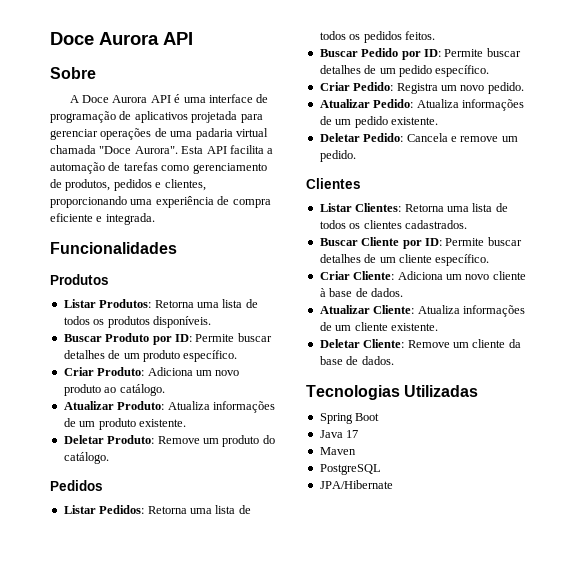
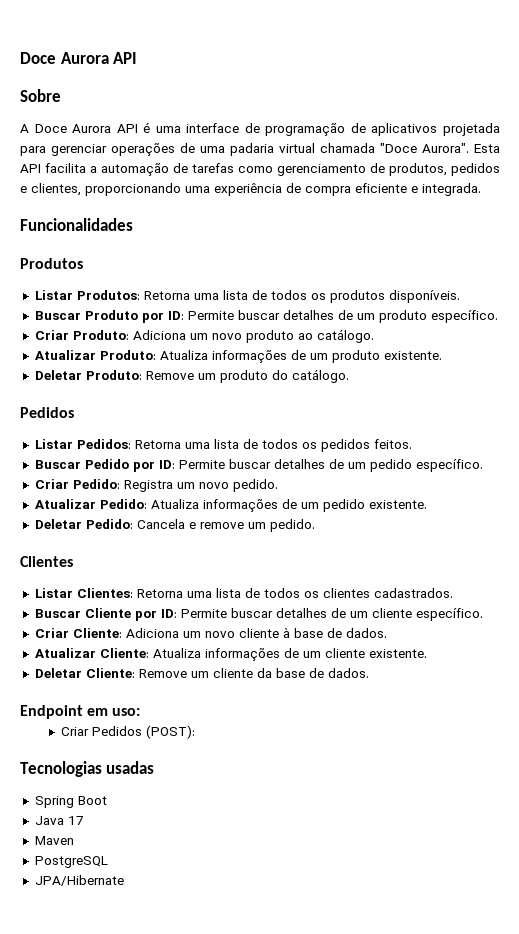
(394, 360) none -> [20,705,141,719] [60,725,195,739] // Endpoint em uso: // Criar Pedidos (POST):
[404,385,479,397] Utilizadas -> [106,761,155,774] usadas

